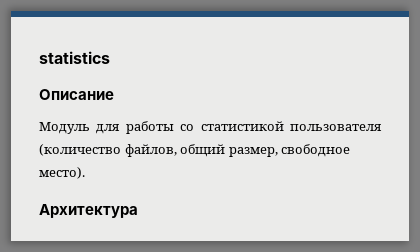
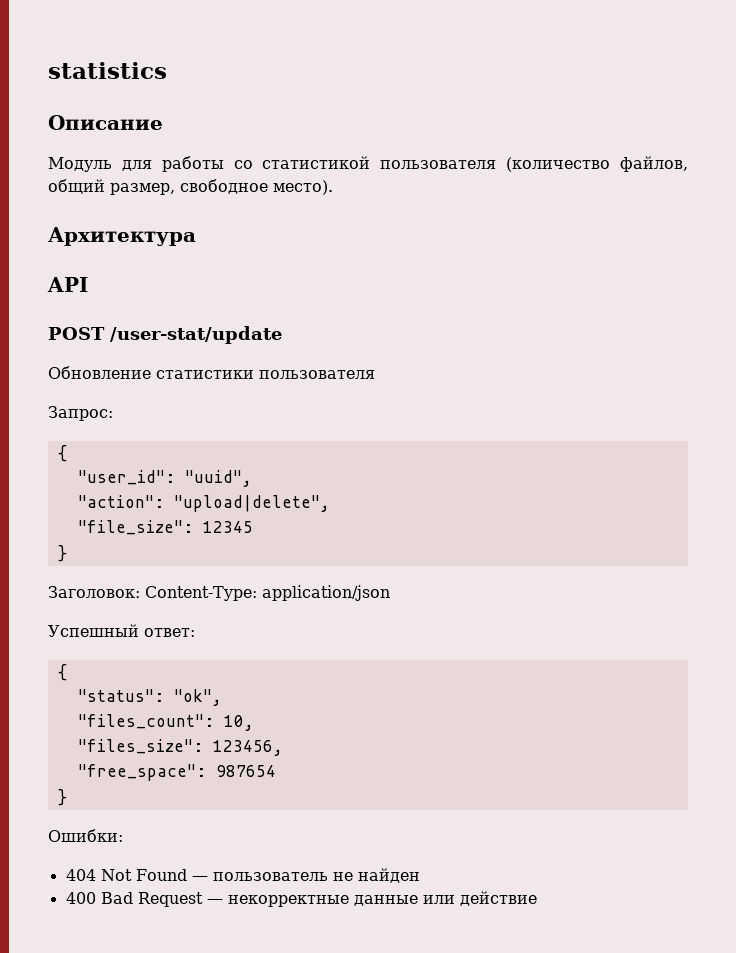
(138, 211) none -> [47,277,88,292] [48,326,282,344] [48,366,375,379] [48,406,113,421] [57,445,67,462] [77,470,252,487] [77,495,330,512] [77,520,253,535] [57,545,67,562] [48,585,390,601] [48,624,195,637] [57,664,67,681] [77,689,222,706] [77,714,254,731] [77,739,283,756] [77,764,276,781] [57,789,67,806] [48,829,123,842] [65,868,420,883] [65,891,537,907] // API // POST /user-stat/update // Обновление статистики пользователя // Запрос: // { // "user_id": "uuid", // "action": "upload|delete", // "file_size": 12345 // } // Заголовок: Content-Type: application/json // Успешный ответ: // { // "status": "ok", // "files_count": 10, // "files_size": 123456, // "free_space": 987654 // } // Ошибки: // 404 Not Found — пользователь не найден // 400 Bad Request — некорректные данные или действие

